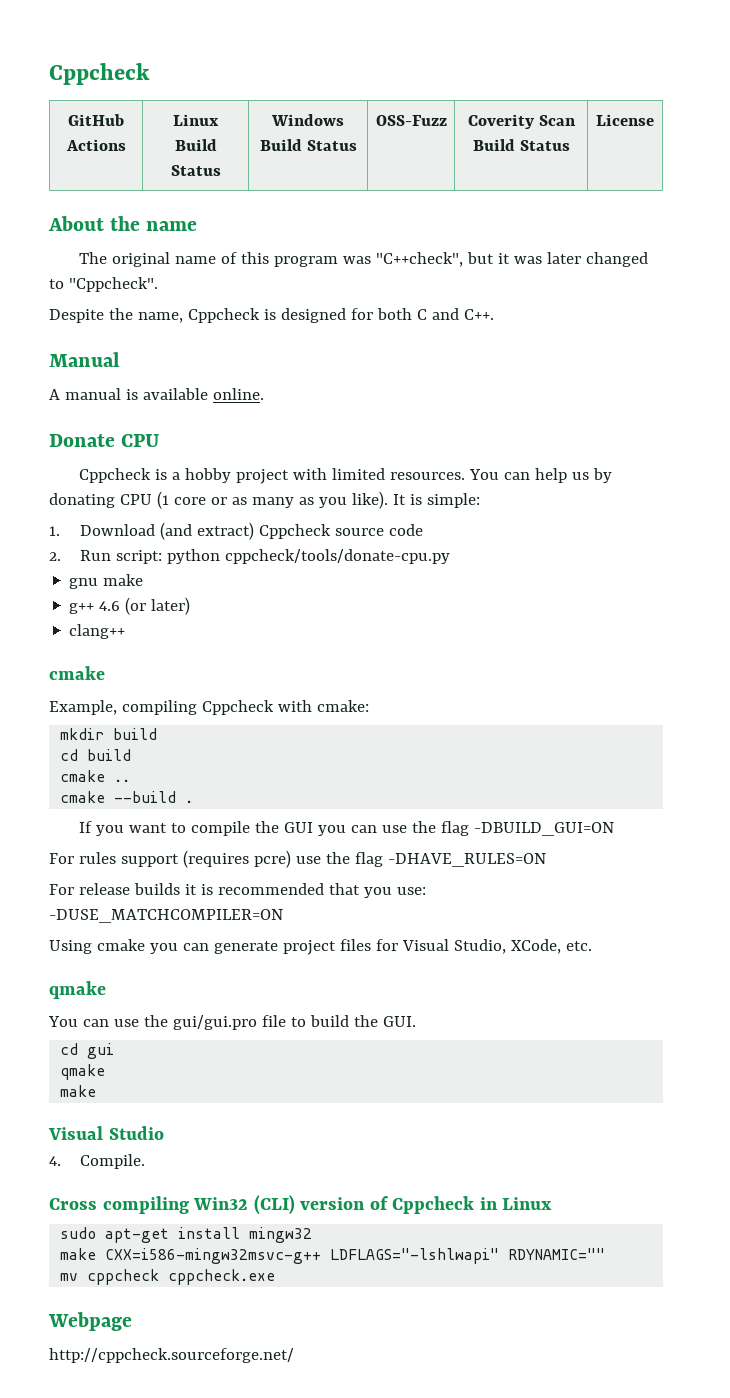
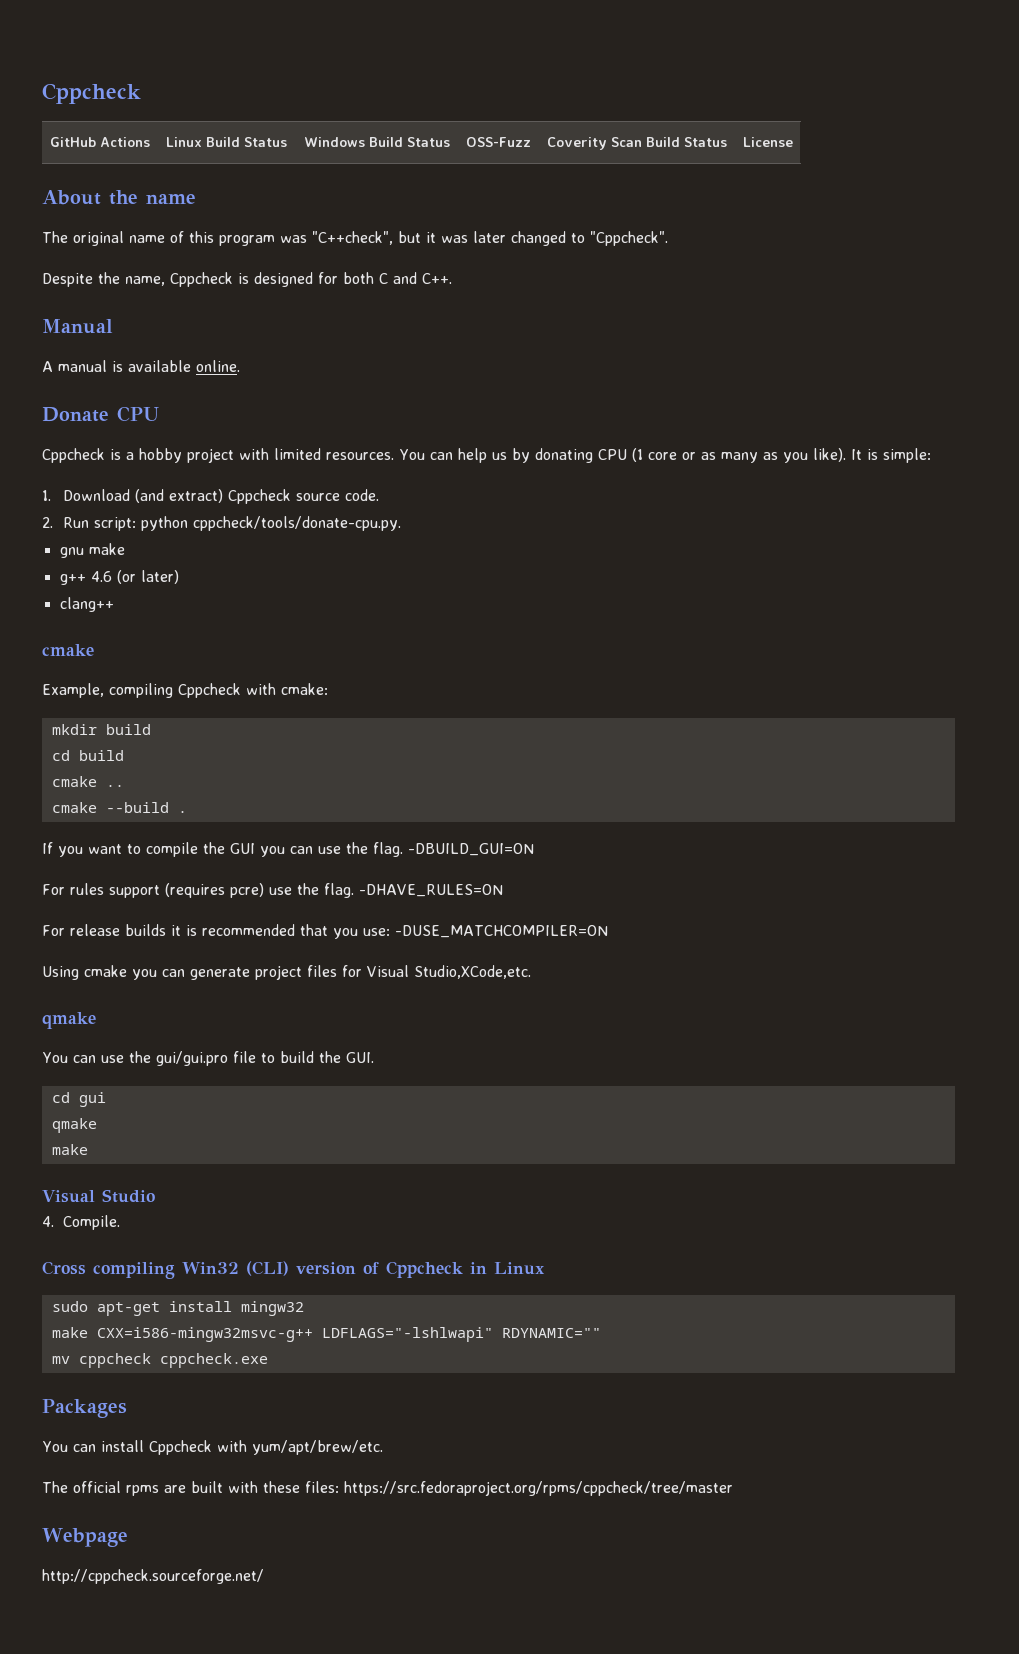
[389,524,424,536] code -> [345,489,380,501] code.
[225,549,451,564] cppcheck/tools/donate-cpu.py -> [193,516,402,531] cppcheck/tools/donate-cpu.py.
[440,821,469,836] flag -> [373,842,403,857] flag.
[354,852,383,867] flag -> [324,883,354,898] flag.
[453,939,592,954] Studio, XCode, etc. -> [414,965,531,979] Studio,XCode,etc.
(276, 1277) none -> [42,1399,127,1418] [42,1440,383,1455] [42,1481,733,1496] // Packages // You can install Cppcheck with yum/apt/brew/etc. // The official rpms are built with these files: https://src.fedoraproject.org/rpms/cppcheck/tree/master

